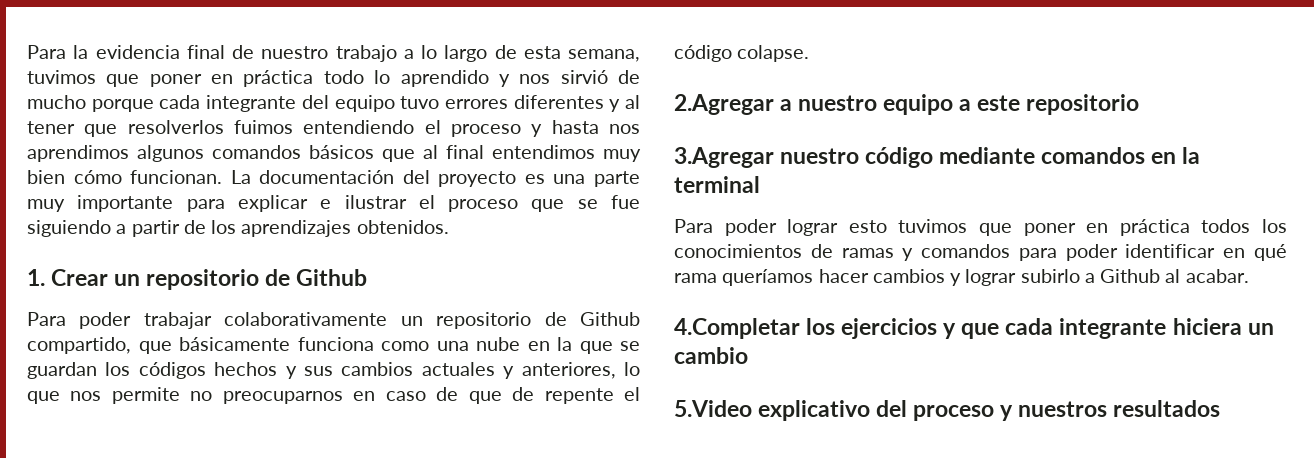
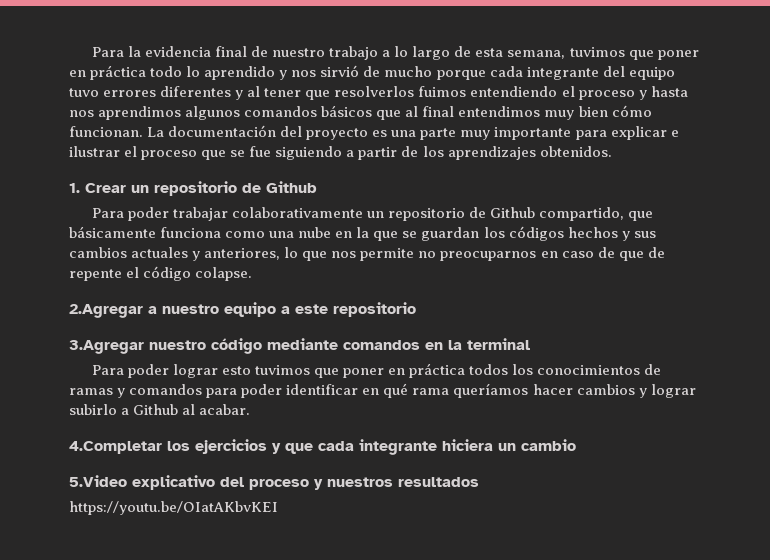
(1221, 408) none -> [69,501,278,515] // https://youtu.be/OIatAKbvKEI

